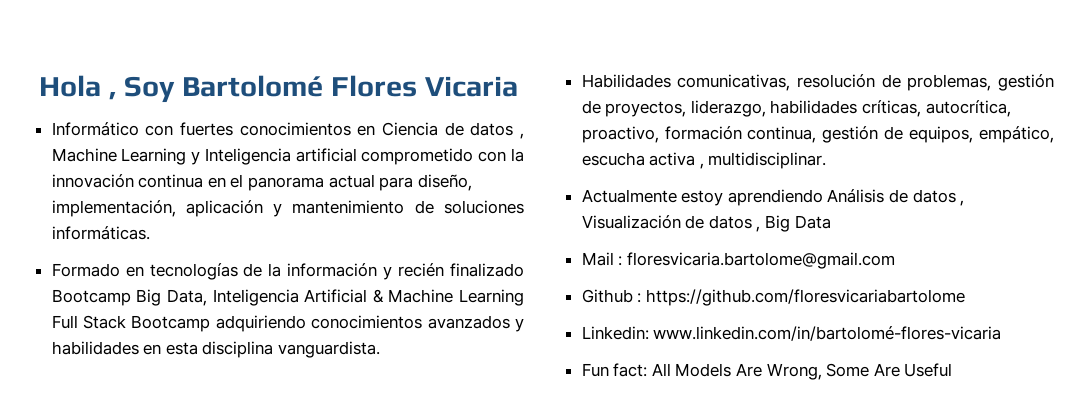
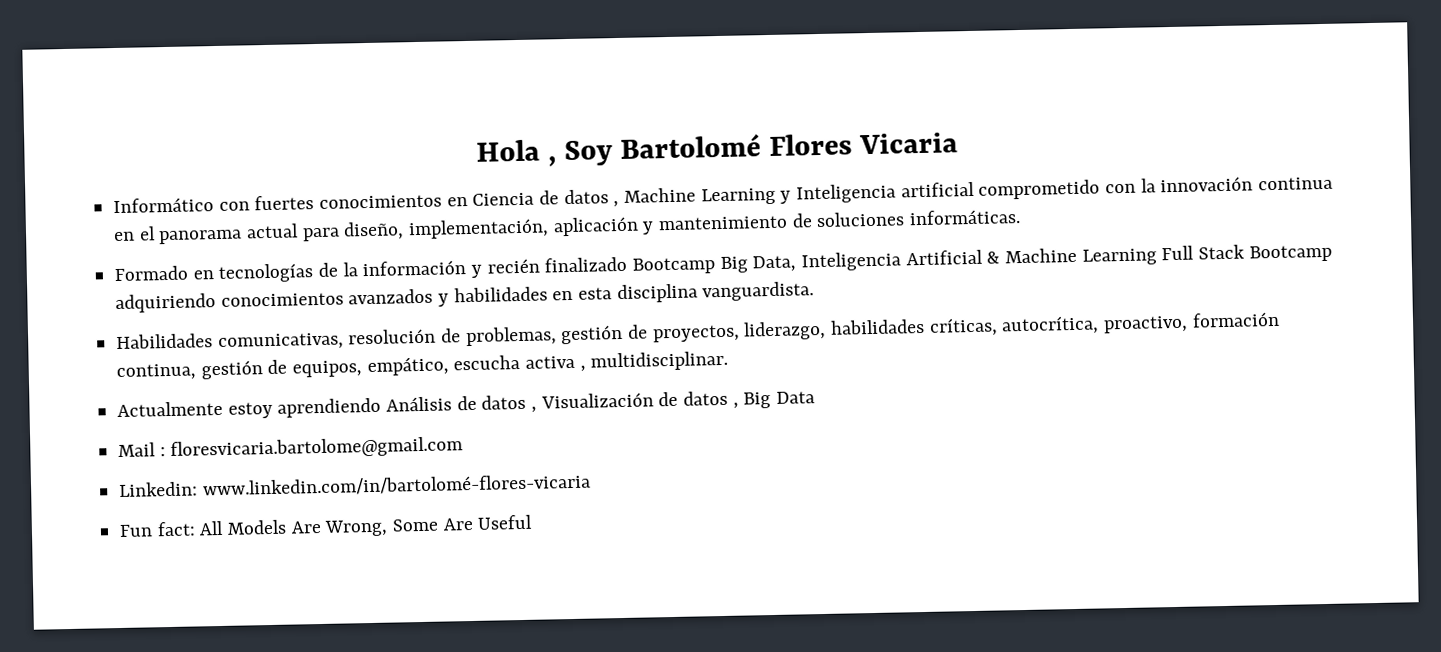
[581,289,965,306] // Github : https://github.com/floresvicariabartolome -> (464, 448) none

